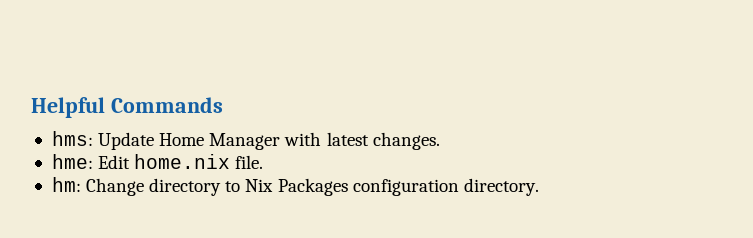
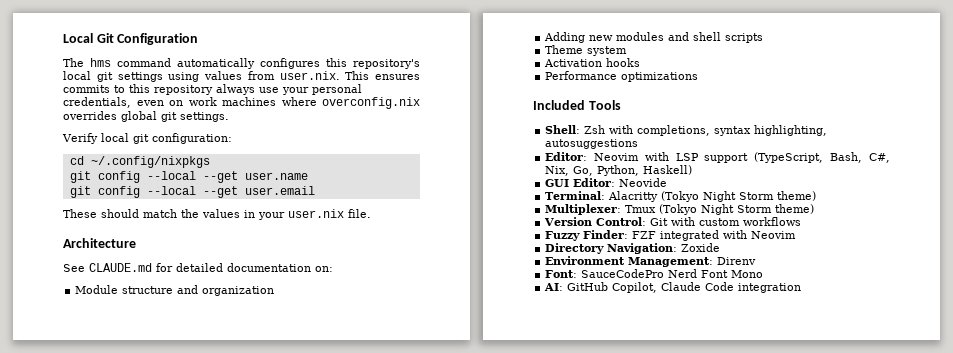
[31,97,223,118] [51,131,440,150] [51,154,264,169] [51,177,539,196] Helpful Commands // hms: Update Home Manager with latest changes. // hme: Edit home.nix file. // hm: Change directory to Nix Packages configuration directory. -> [63,33,199,45] [63,58,420,69] [63,71,420,82] [63,84,362,95] [63,97,420,109] [63,111,229,122] [62,133,232,144] [69,156,210,168] [69,171,308,183] [69,186,315,198] [63,209,371,220] [63,238,136,248] [63,263,333,272] [75,285,275,296] [544,32,764,43] [545,45,628,56] [544,58,641,67] [545,71,699,82] [533,100,621,110] [545,125,828,136] [545,139,639,149] [545,152,890,163] [545,165,693,176] [545,178,668,187] [545,191,817,202] [545,204,815,215] [544,217,802,226] [545,230,797,241] [545,243,721,254] [545,256,757,267] [545,269,764,278] [544,282,802,293] Local Git Configuration // The hms command automatically configures this repository's local git settings using values from user.nix. This ensures commits to this repository always use your personal credentials, even on work machines where overconfig.nix overrides global git settings. // Verify local git configuration: // cd ~/.config/nixpkgs // git config --local --get user.name // git config --local --get user.email // These should match the values in your user.nix file. // Architecture // See CLAUDE.md for detailed documentation on: // Module structure and organization // Adding new modules and shell scripts // Theme system // Activation hooks // Performance optimizations // Included Tools // Shell: Zsh with completions, syntax highlighting, autosuggestions // Editor: Neovim with LSP support (TypeScript, Bash, C#, Nix, Go, Python, Haskell) // GUI Editor: Neovide // Terminal: Alacritty (Tokyo Night Storm theme) // Multiplexer: Tmux (Tokyo Night Storm theme) // Version Control: Git with custom workflows // Fuzzy Finder: FZF integrated with Neovim // Directory Navigation: Zoxide // Environment Management: Direnv // Font: SauceCodePro Nerd Font Mono // AI: GitHub Copilot, Claude Code integration

